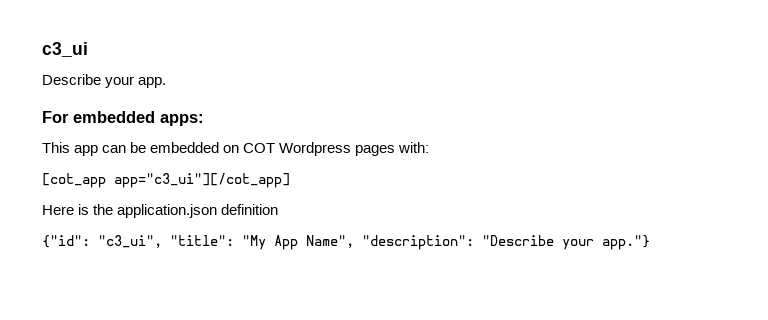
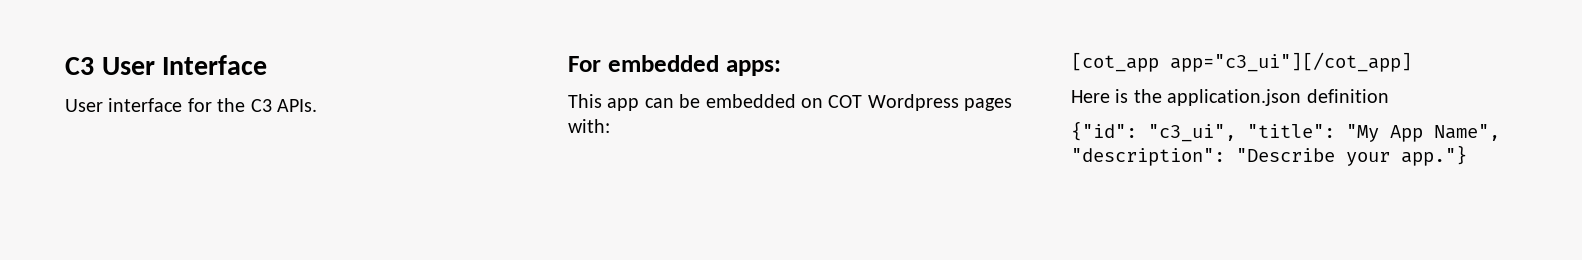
[42,42,88,57] [42,74,167,88] c3_ui // Describe your app. -> [65,55,268,75] [65,98,317,112] C3 User Interface // User interface for the C3 APIs.

